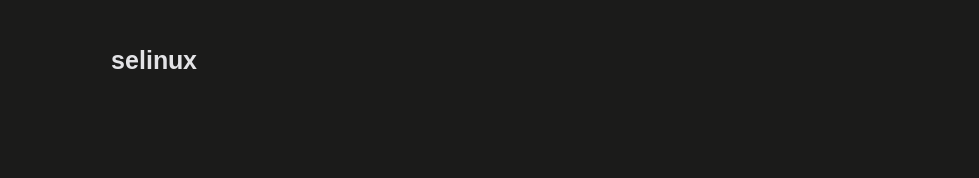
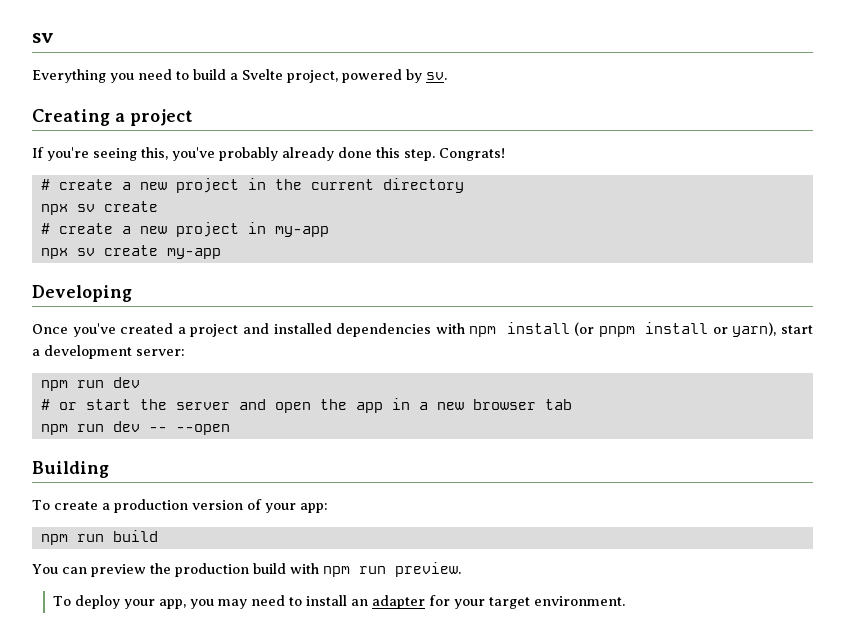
[111,50,197,69] selinux -> [32,33,54,43] [32,69,447,83] [32,109,193,126] [32,147,505,161] [40,178,464,193] [40,201,158,215] [40,222,329,237] [40,245,221,259] [32,285,132,302] [32,322,813,337] [32,345,185,359] [40,377,140,391] [40,398,572,413] [40,421,230,435] [32,461,109,478] [32,499,328,513] [40,530,158,545] [32,562,461,577] [53,595,626,609] sv // Everything you need to build a Svelte project, powered by sv. // Creating a project // If you're seeing this, you've probably already done this step. Congrats! // # create a new project in the current directory // npx sv create // # create a new project in my-app // npx sv create my-app // Developing // Once you've created a project and installed dependencies with npm install (or pnpm install or yarn), start a development server: // npm run dev // # or start the server and open the app in a new browser tab // npm run dev -- --open // Building // To create a production version of your app: // npm run build // You can preview the production build with npm run preview. // To deploy your app, you may need to install an adapter for your target environment.

